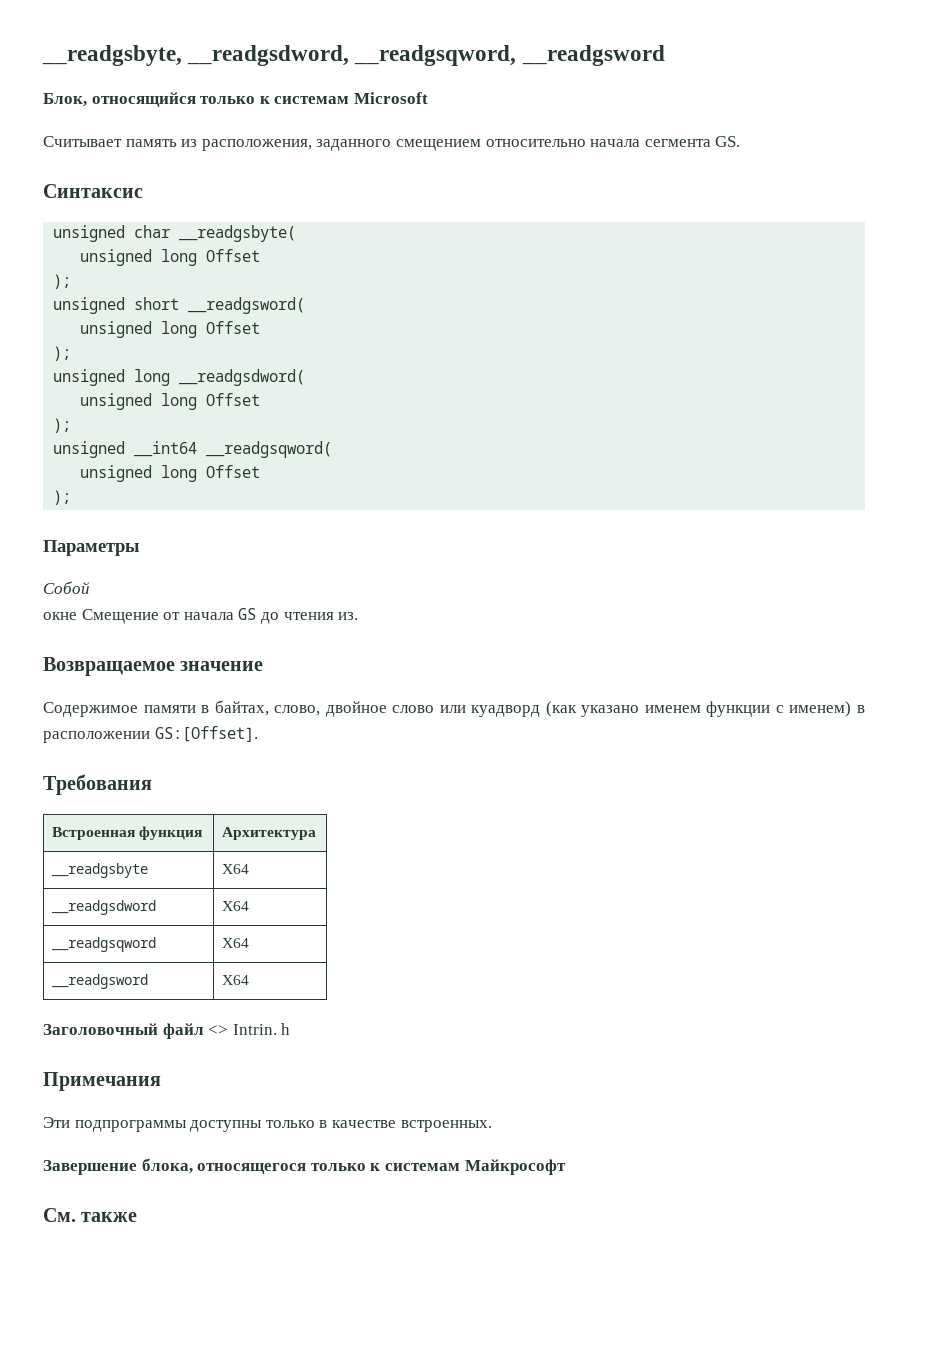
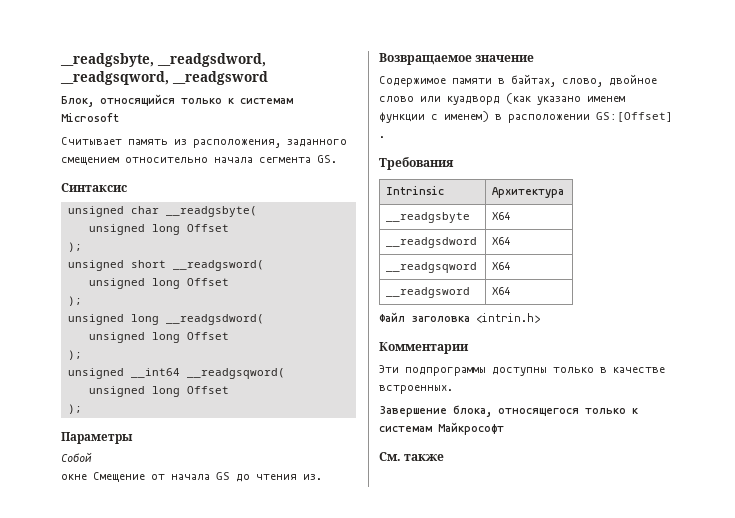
[154,726,258,742] GS:[Offset]. -> [596,112,673,122] [379,136,385,138] GS:[Offset] .
[51,826,203,840] Встроенная функция -> [386,186,445,195] Intrinsic
[43,1023,291,1039] [43,1072,161,1091] Заголовочный файл <> Intrin. h // Примечания -> [379,312,540,323] [379,342,469,354] Файл заголовка <intrin.h> // Комментарии

